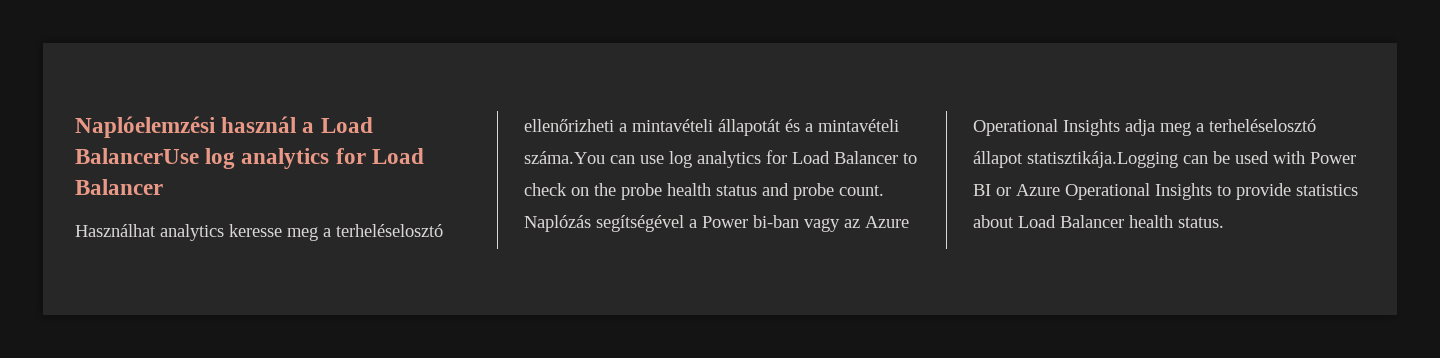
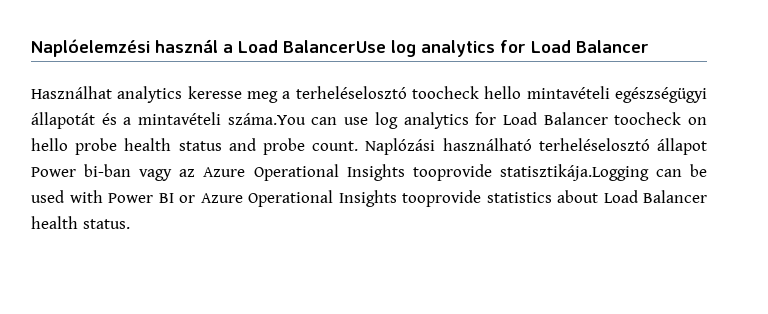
[524,119,713,132] ellenőrizheti a mintavételi -> [411,86,707,103] toocheck hello mintavételi egészségügyi
[903,153,917,164] [524,183,616,196] to check on the -> [614,112,707,125] [31,138,68,151] toocheck on hello
[524,215,697,232] Naplózás segítségével a -> [365,138,707,155] Naplózási használható terheléselosztó állapot
[1125,119,1316,136] [973,151,1023,168] adja meg a terheléselosztó állapot -> [412,164,492,181] tooprovide
[1217,183,1291,200] to provide -> [402,190,481,207] tooprovide

